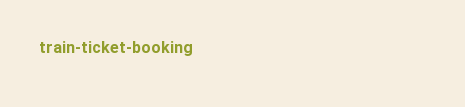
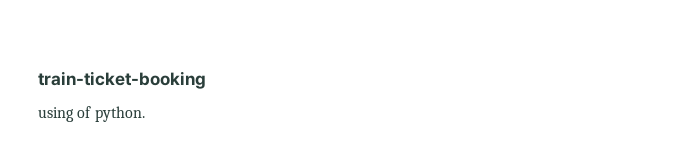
(193, 48) none -> [38,106,145,122] // using of python.

